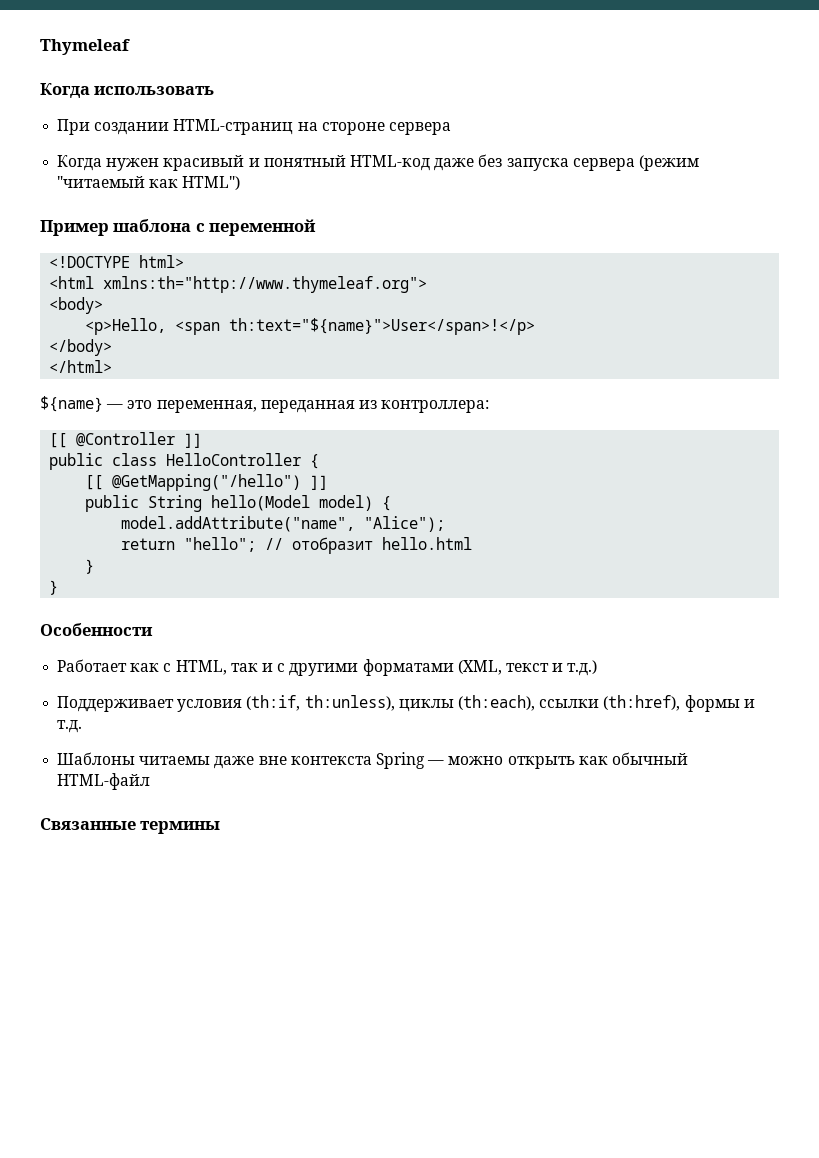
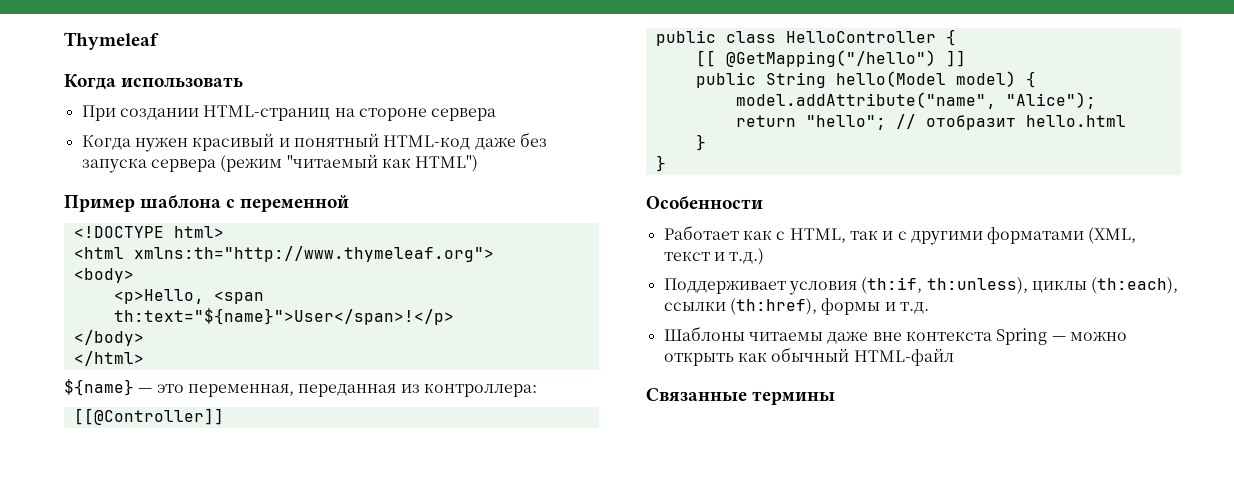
[49,432,203,448] [[ @Controller ]] -> [73,408,224,425] [[@Controller]]

